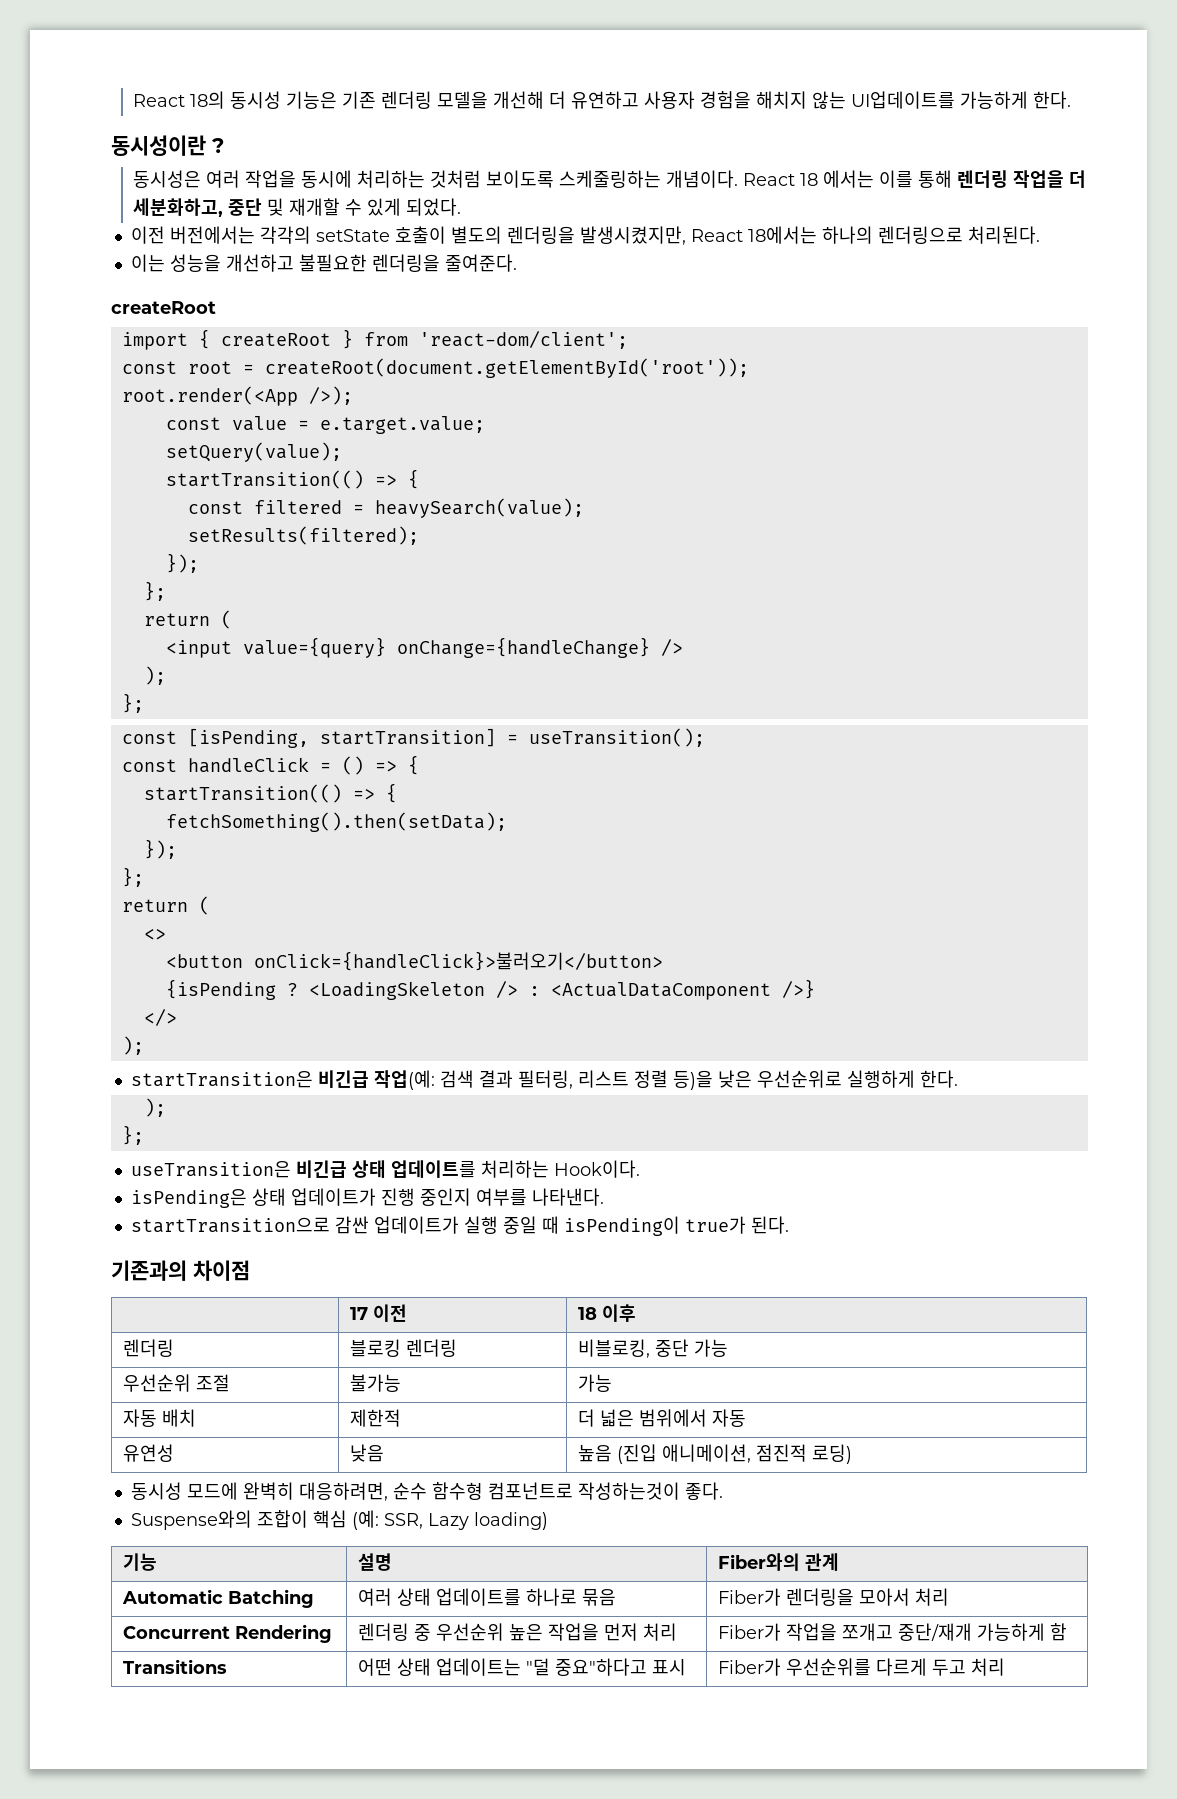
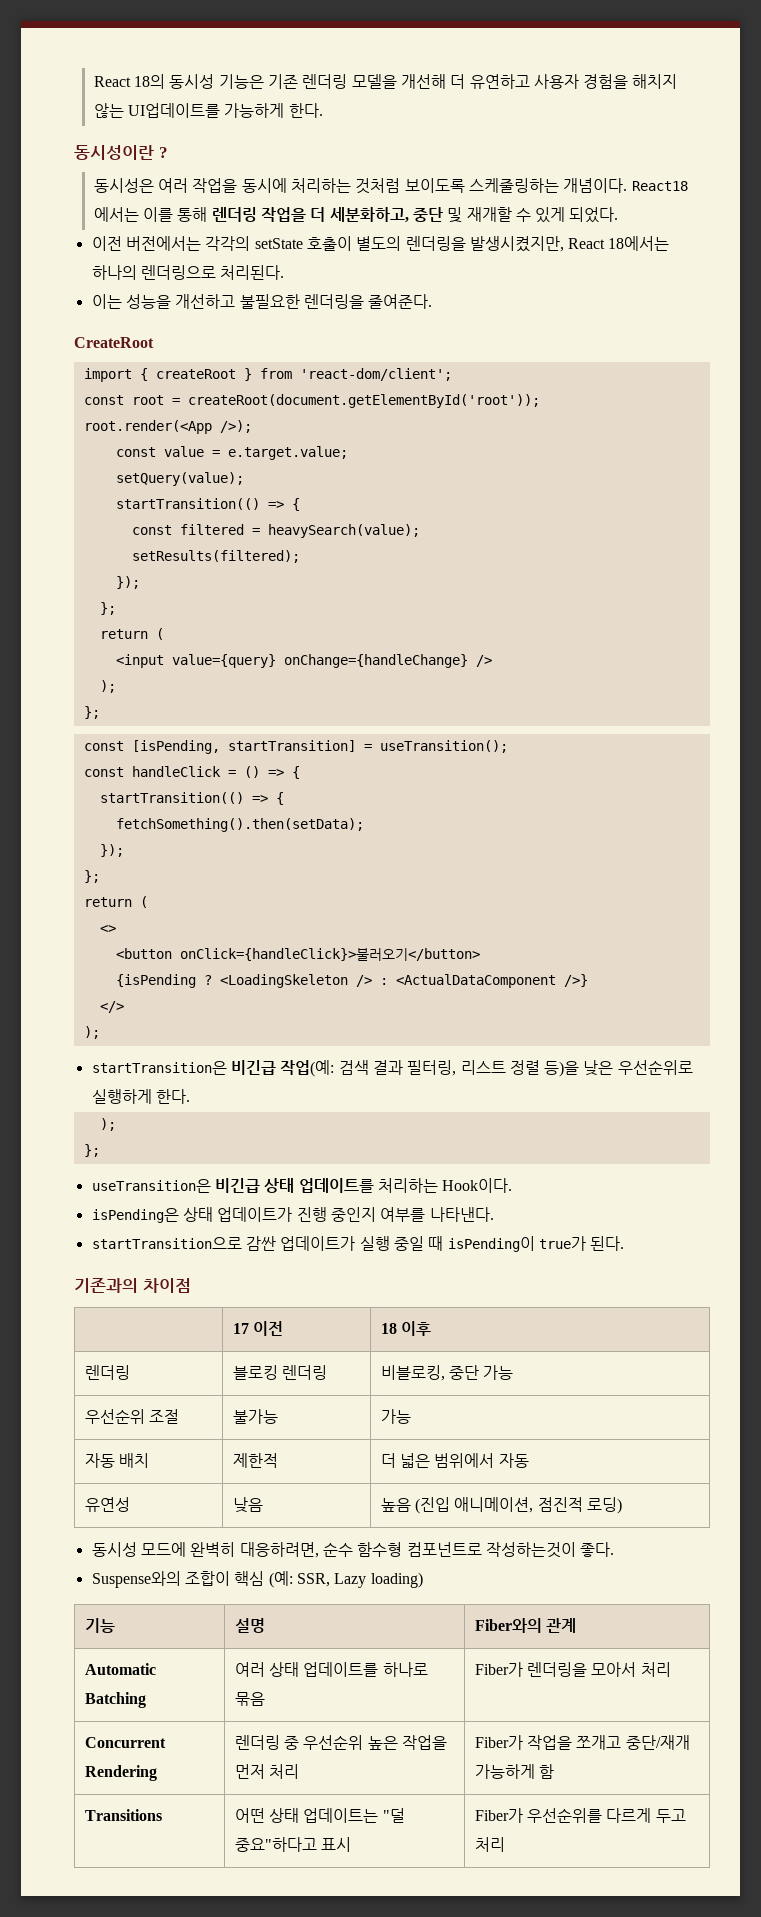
[743,173,819,186] React 18 -> [631,181,688,191] React18
[111,301,216,314] createRoot -> [74,337,154,348] CreateRoot

